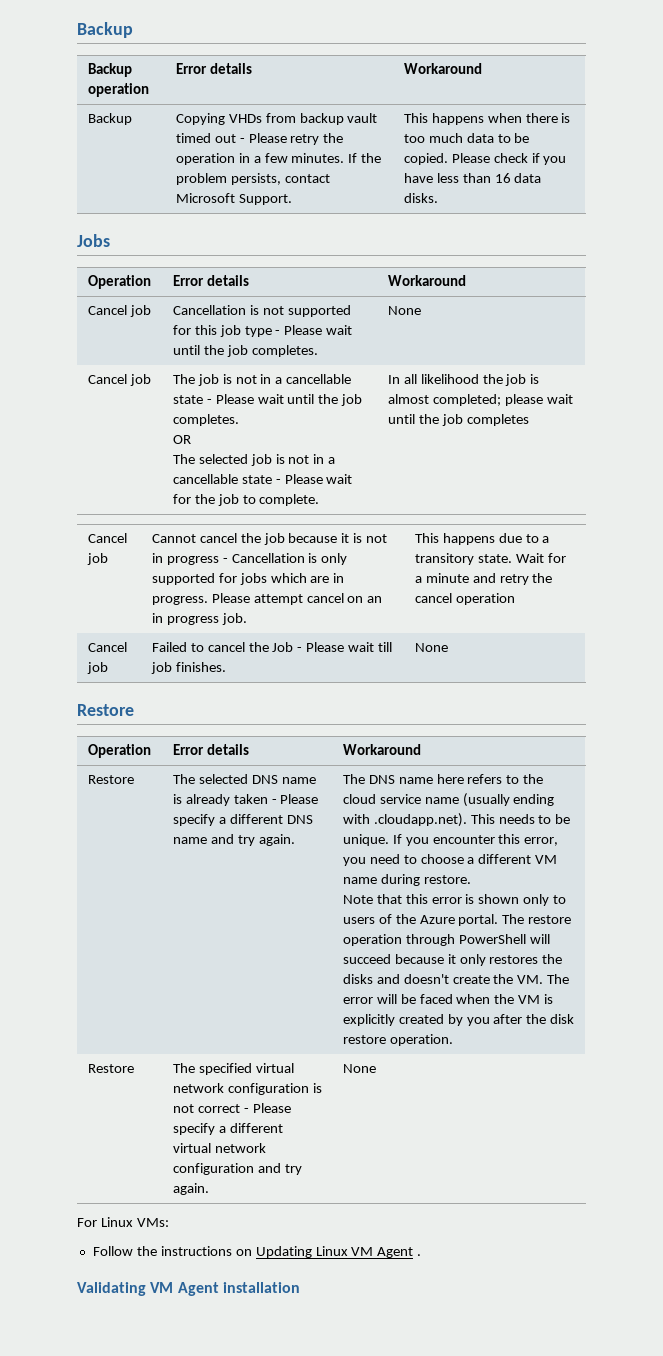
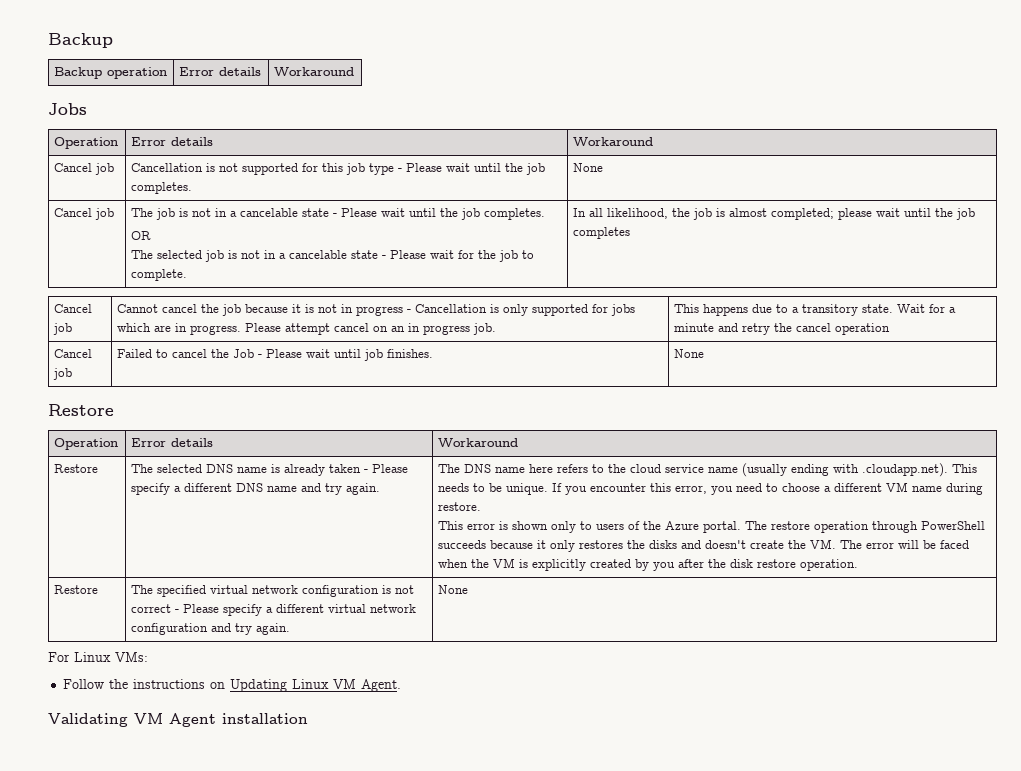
[87,113,132,125] [175,113,378,125] [175,133,344,145] [175,153,382,165] [175,173,330,185] [175,193,292,205] [403,113,571,125] [403,133,530,143] [403,153,567,165] [403,173,542,183] [403,193,438,203] // Backup | Copying VHDs from backup vault timed out - Please retry the operation in a few minutes. If the problem persists, contact Microsoft Support. | This happens when there is too much data to be copied. Please check if you have less than 16 data disks. -> (355, 71) none
[286,374,352,384] cancellable -> [240,208,299,217] cancelable
[172,474,238,484] cancellable -> [289,250,348,259] cancelable
[420,374,479,384] likelihood -> [607,208,669,219] likelihood,
[378,642,393,652] till -> [334,349,362,358] until
[342,894,428,904] Note that this -> [438,521,464,530] This
[529,934,550,944] [342,954,391,964] will succeed -> [438,540,487,549] succeeds
[377,1247,422,1258] Agent . -> [361,679,402,692] Agent.

